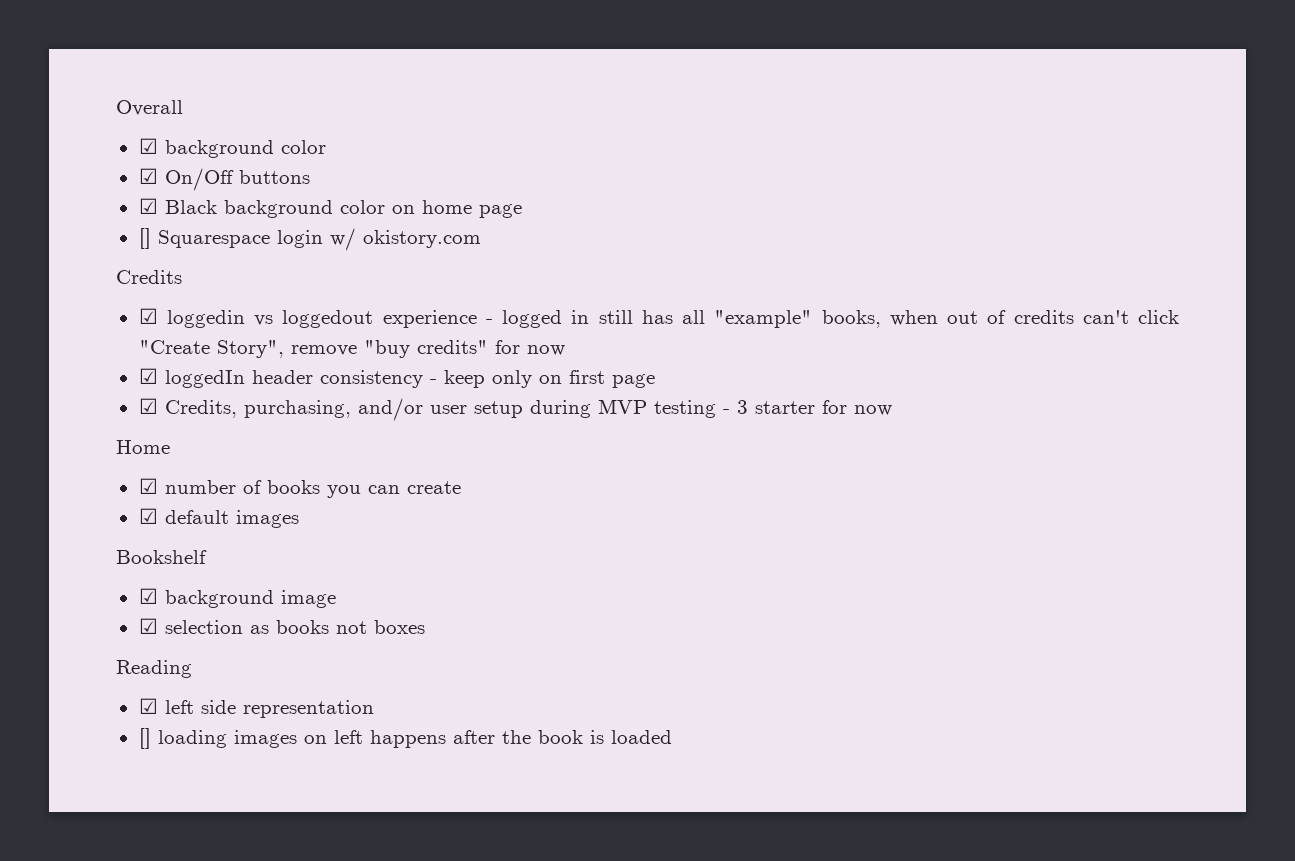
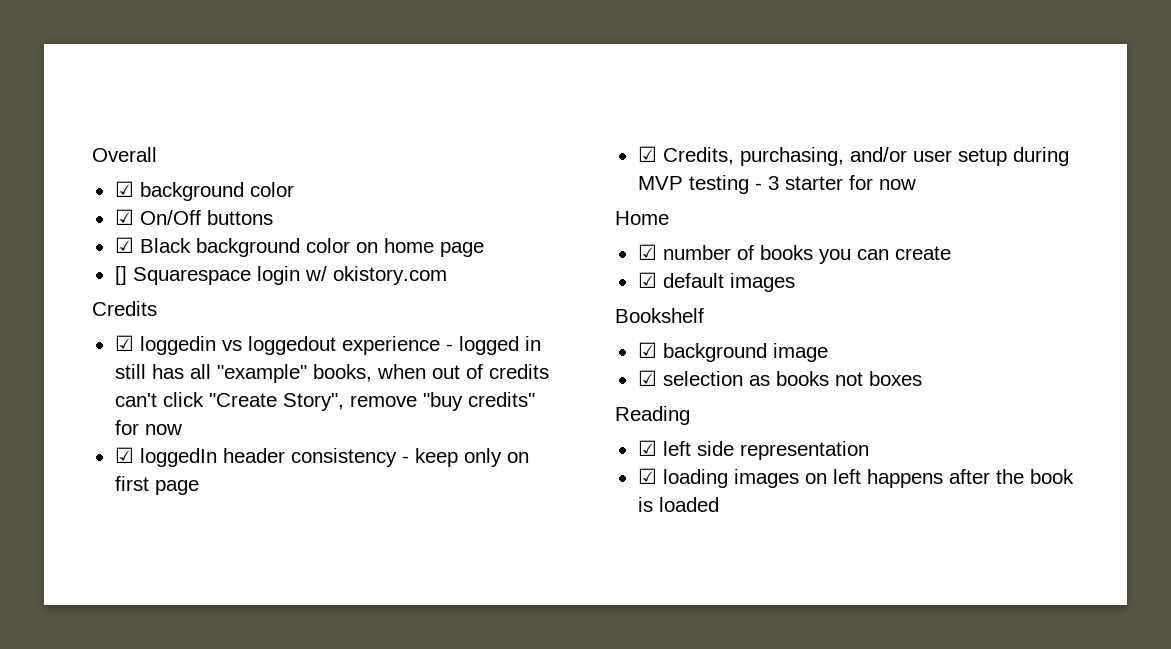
[138,728,151,749] [] -> [637,468,657,484] ☑

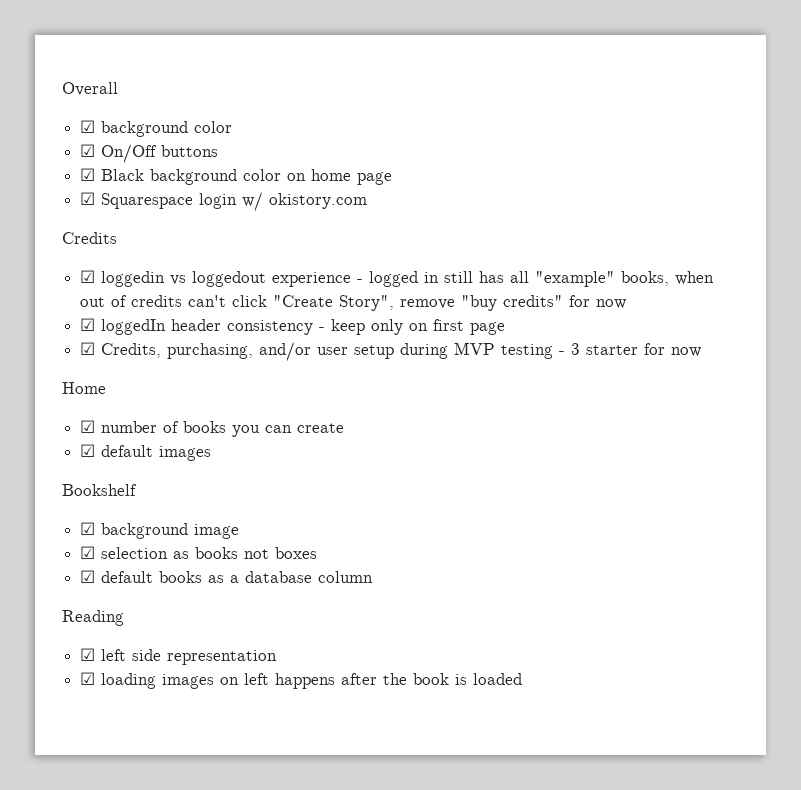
[114,266,127,285] [] -> [80,192,96,205] ☑
(922, 378) none -> [80,570,374,583] // ☑ default books as a database column

